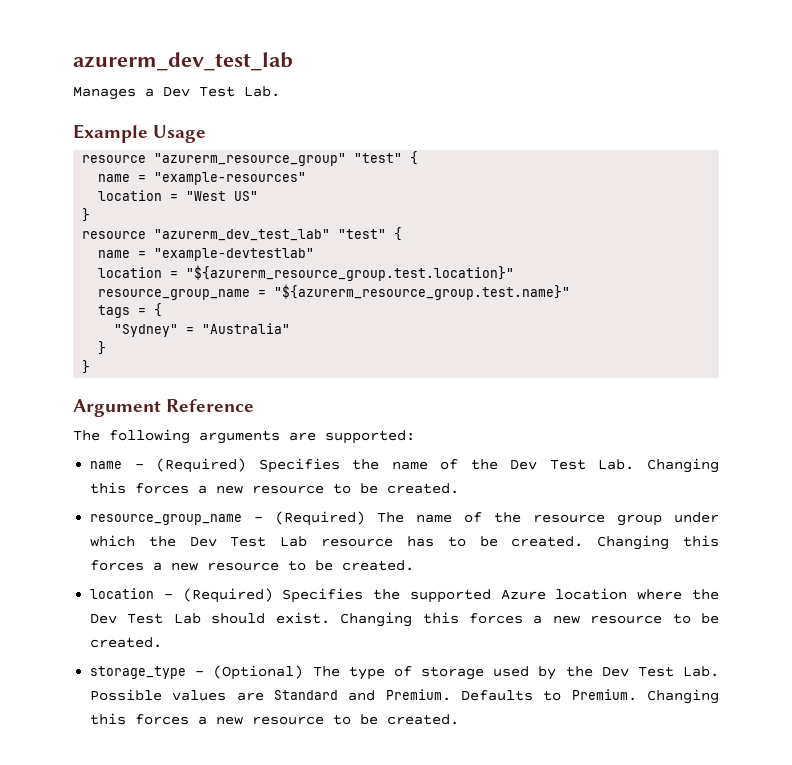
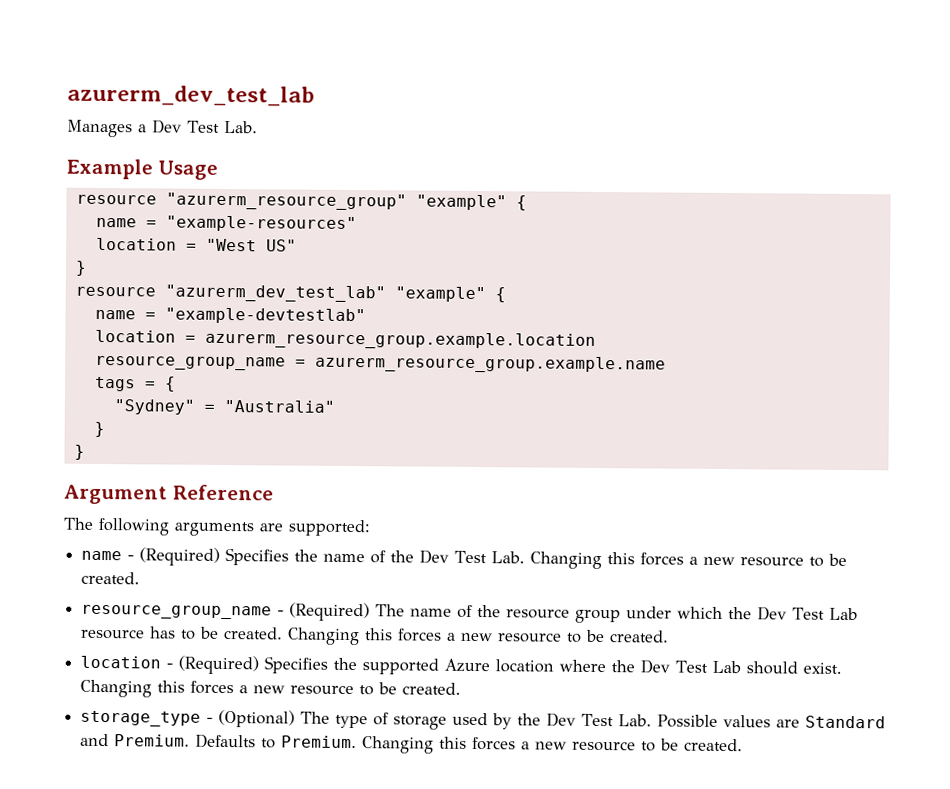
[354,153,403,163] "test" -> [415,194,507,211] "example"
[338,229,387,239] "test" -> [394,286,486,303] "example"
[186,265,515,281] "${azurerm_resource_group.test.location}" -> [204,330,596,350] azurerm_resource_group.example.location
[274,284,571,300] "${azurerm_resource_group.test.name}" -> [314,354,666,374] azurerm_resource_group.example.name

